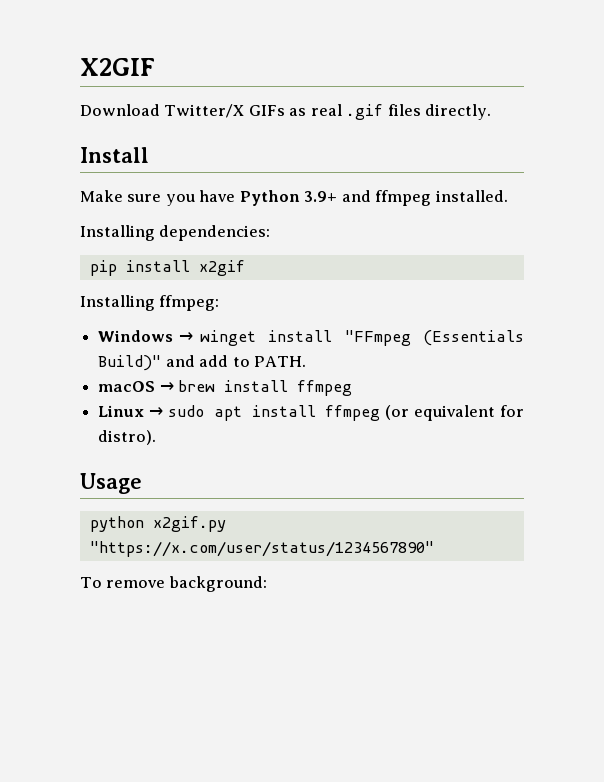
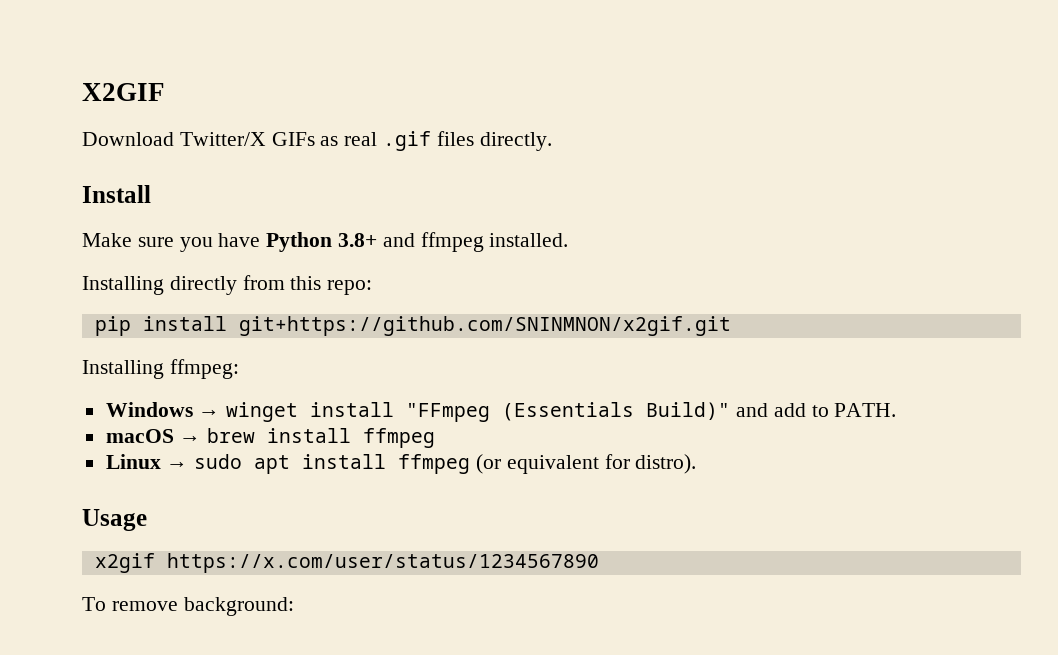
[304,191,338,202] 3.9+ -> [338,233,378,247] 3.8+
[159,225,271,241] dependencies: -> [169,275,373,295] directly from this repo:
[198,260,245,276] x2gif -> [238,316,731,336] git+https://github.com/SNINMNON/x2gif.git
[89,516,226,532] [89,541,434,557] python x2gif.py "https://x.com/user/status/1234567890" -> [94,553,599,573] x2gif https://x.com/user/status/1234567890

